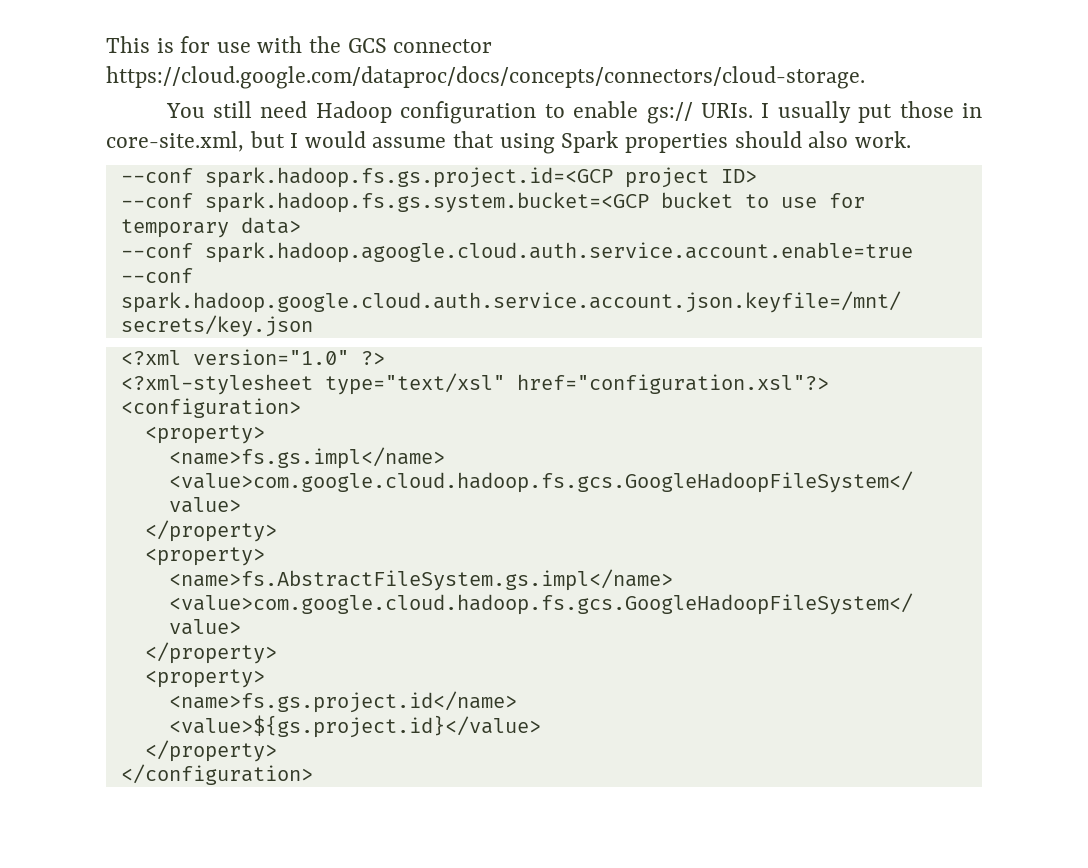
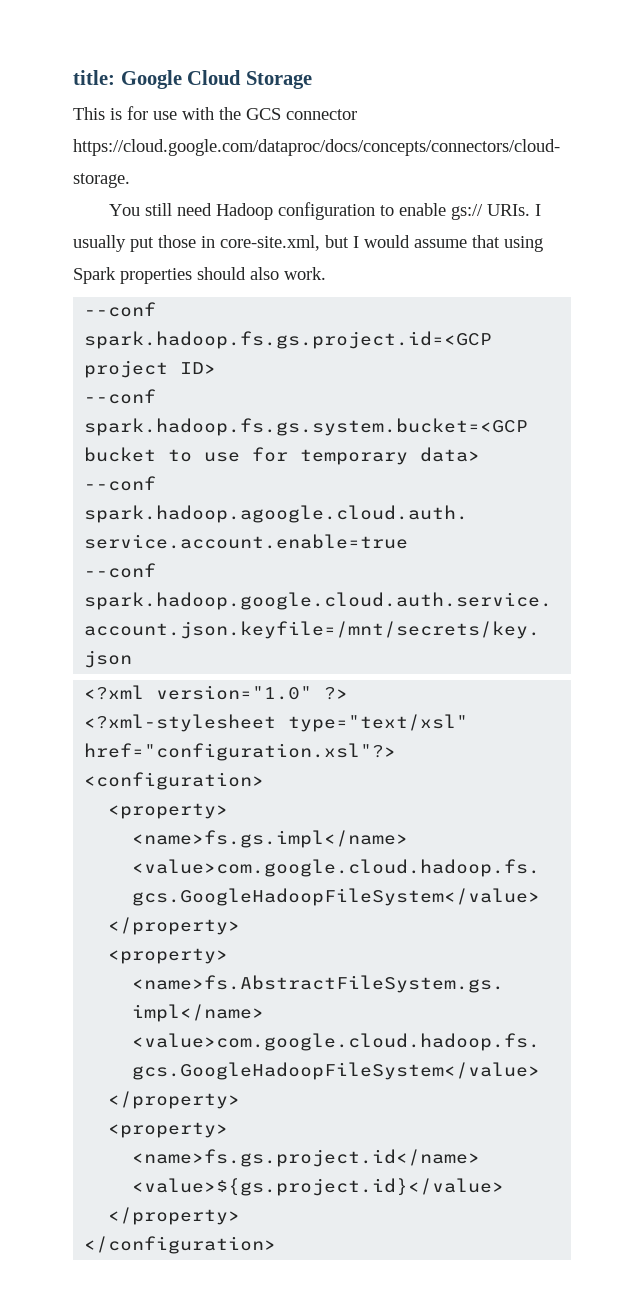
(106, 44) none -> [73,70,312,89] title: Google Cloud Storage //

